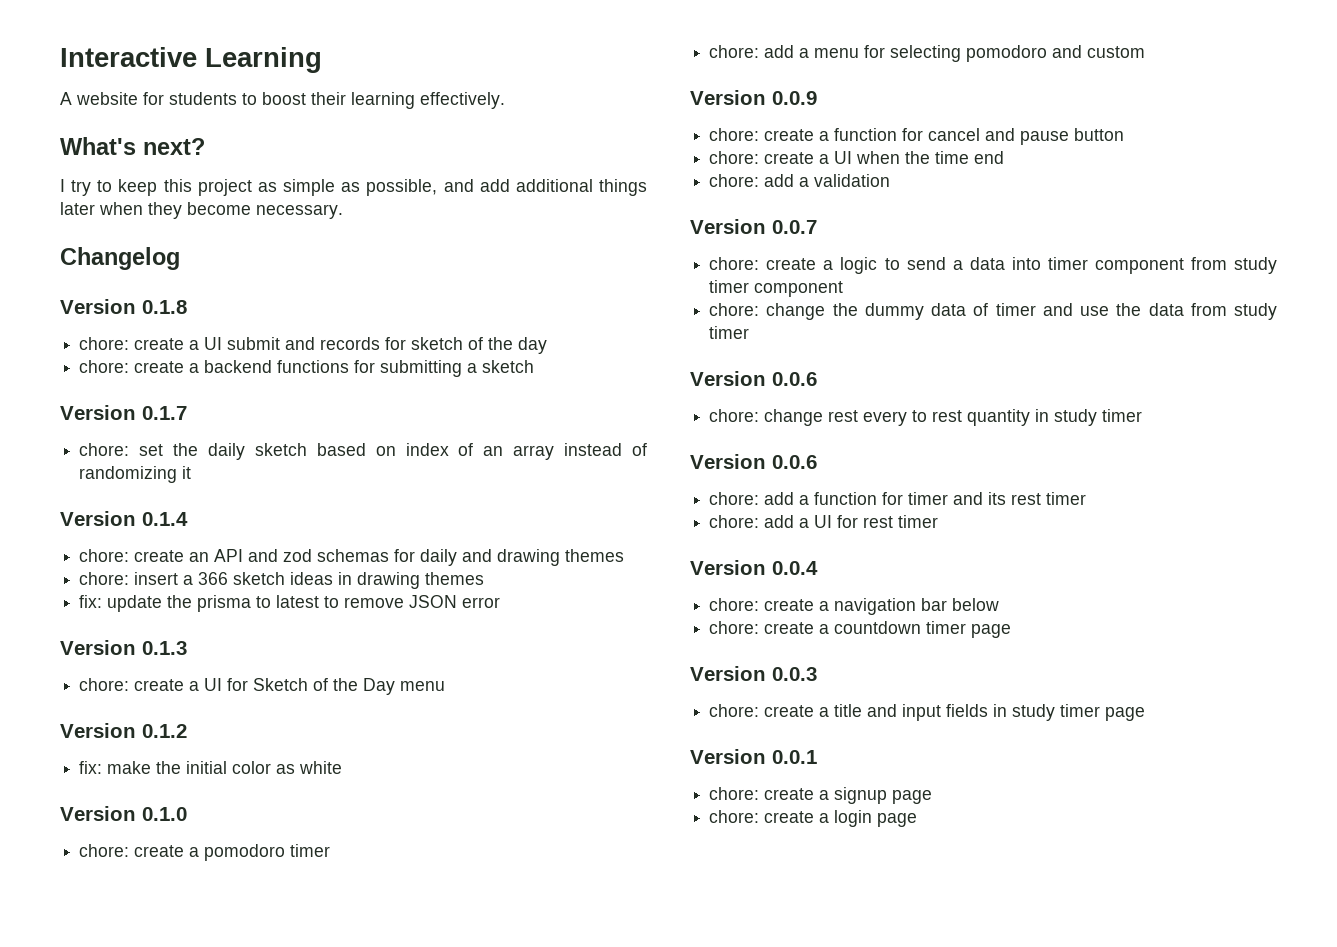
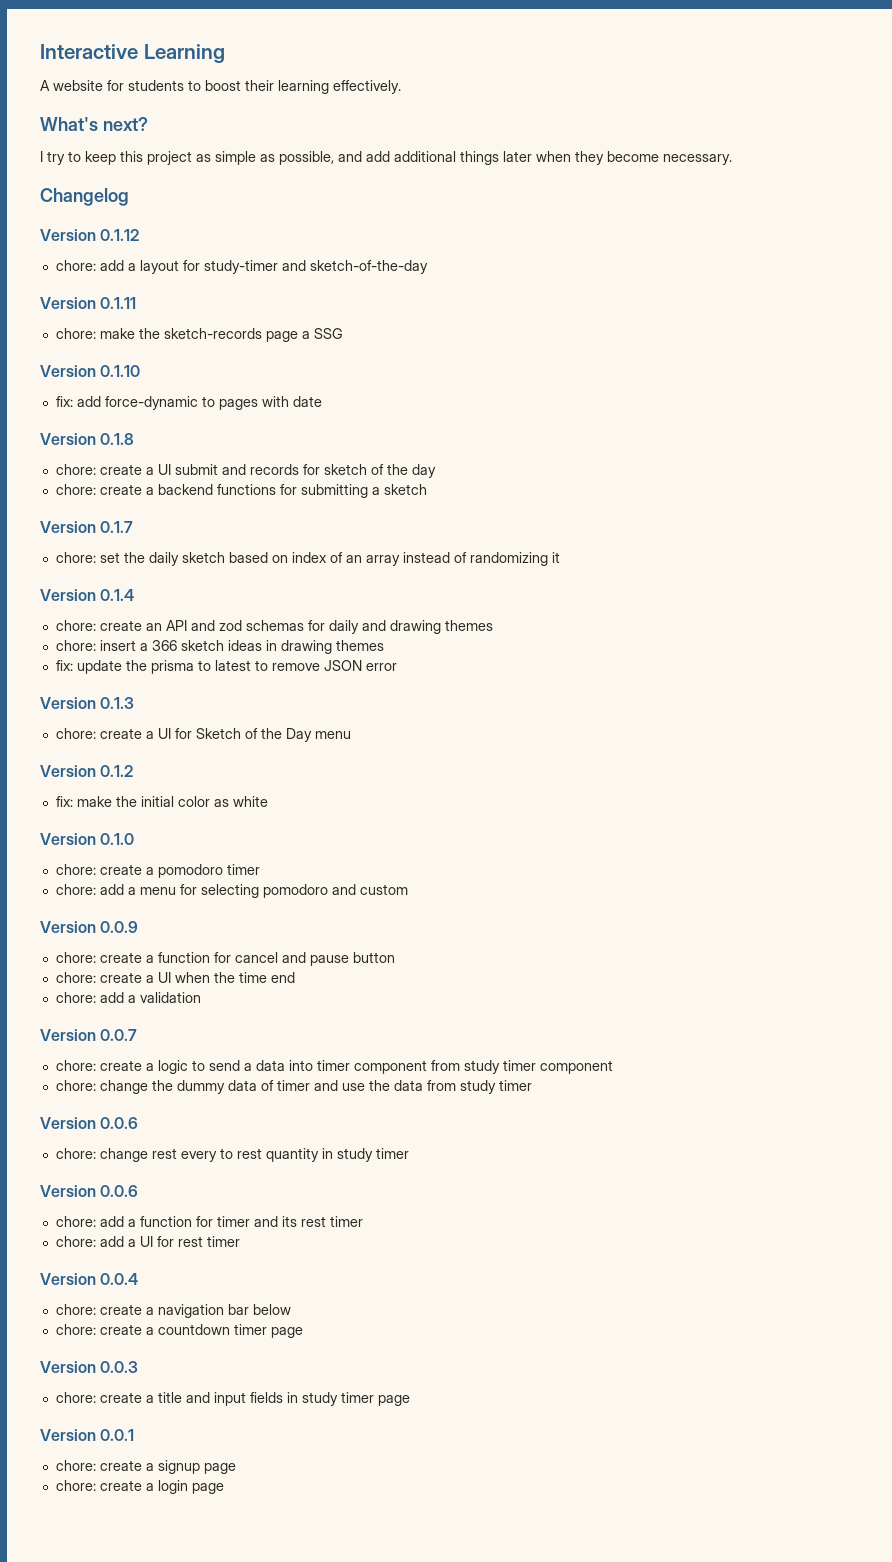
(180, 258) none -> [40,229,140,241] [55,260,428,274] [40,297,137,309] [55,328,343,342] [40,365,141,377] [55,396,322,410] // Version 0.1.12 // chore: add a layout for study-timer and sketch-of-the-day // Version 0.1.11 // chore: make the sketch-records page a SSG // Version 0.1.10 // fix: add force-dynamic to pages with date

